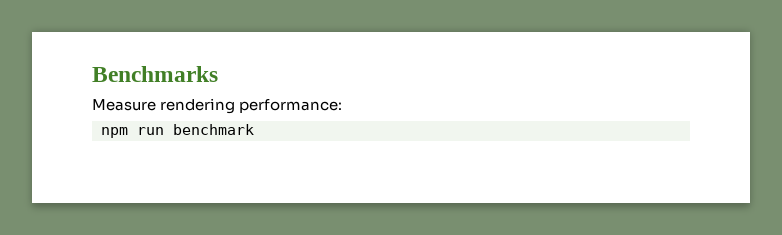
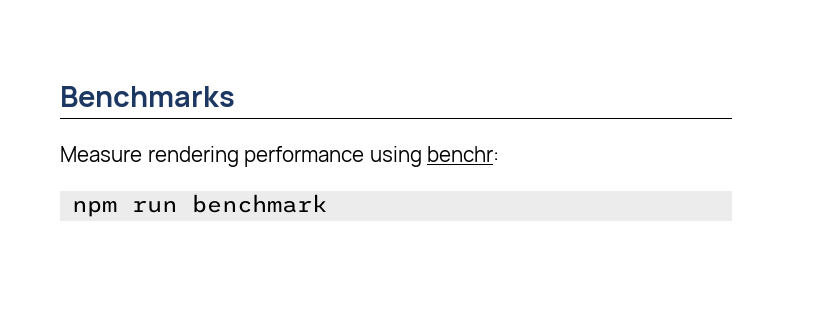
[239,99,343,113] performance: -> [244,146,500,167] performance using benchr:

